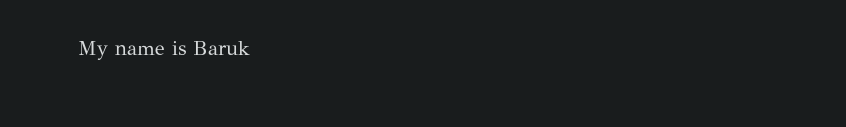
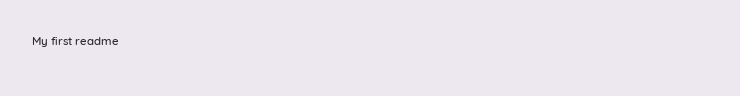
[115,41,250,55] name is Baruk -> [51,37,120,45] first readme

